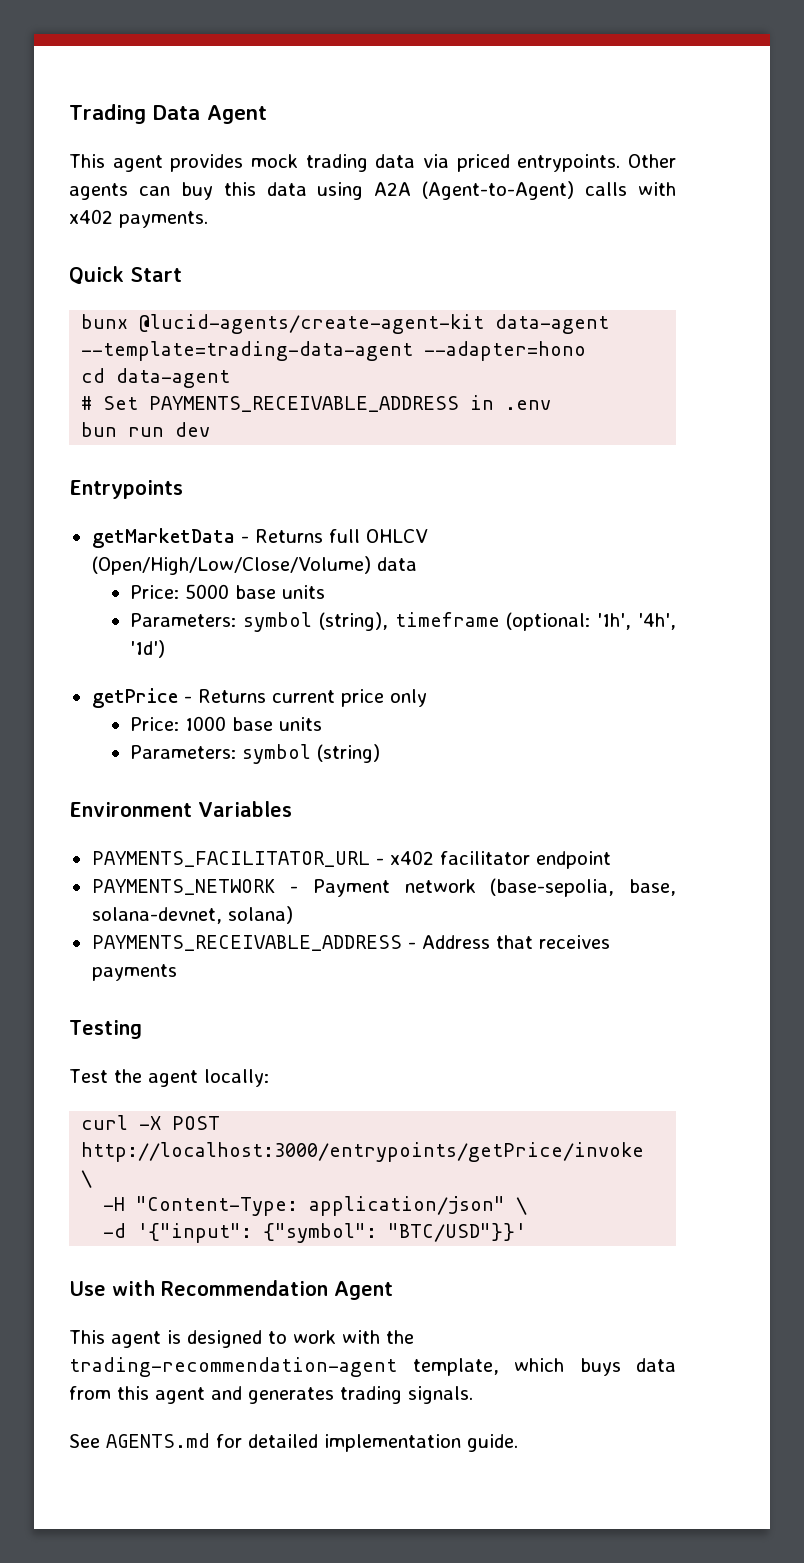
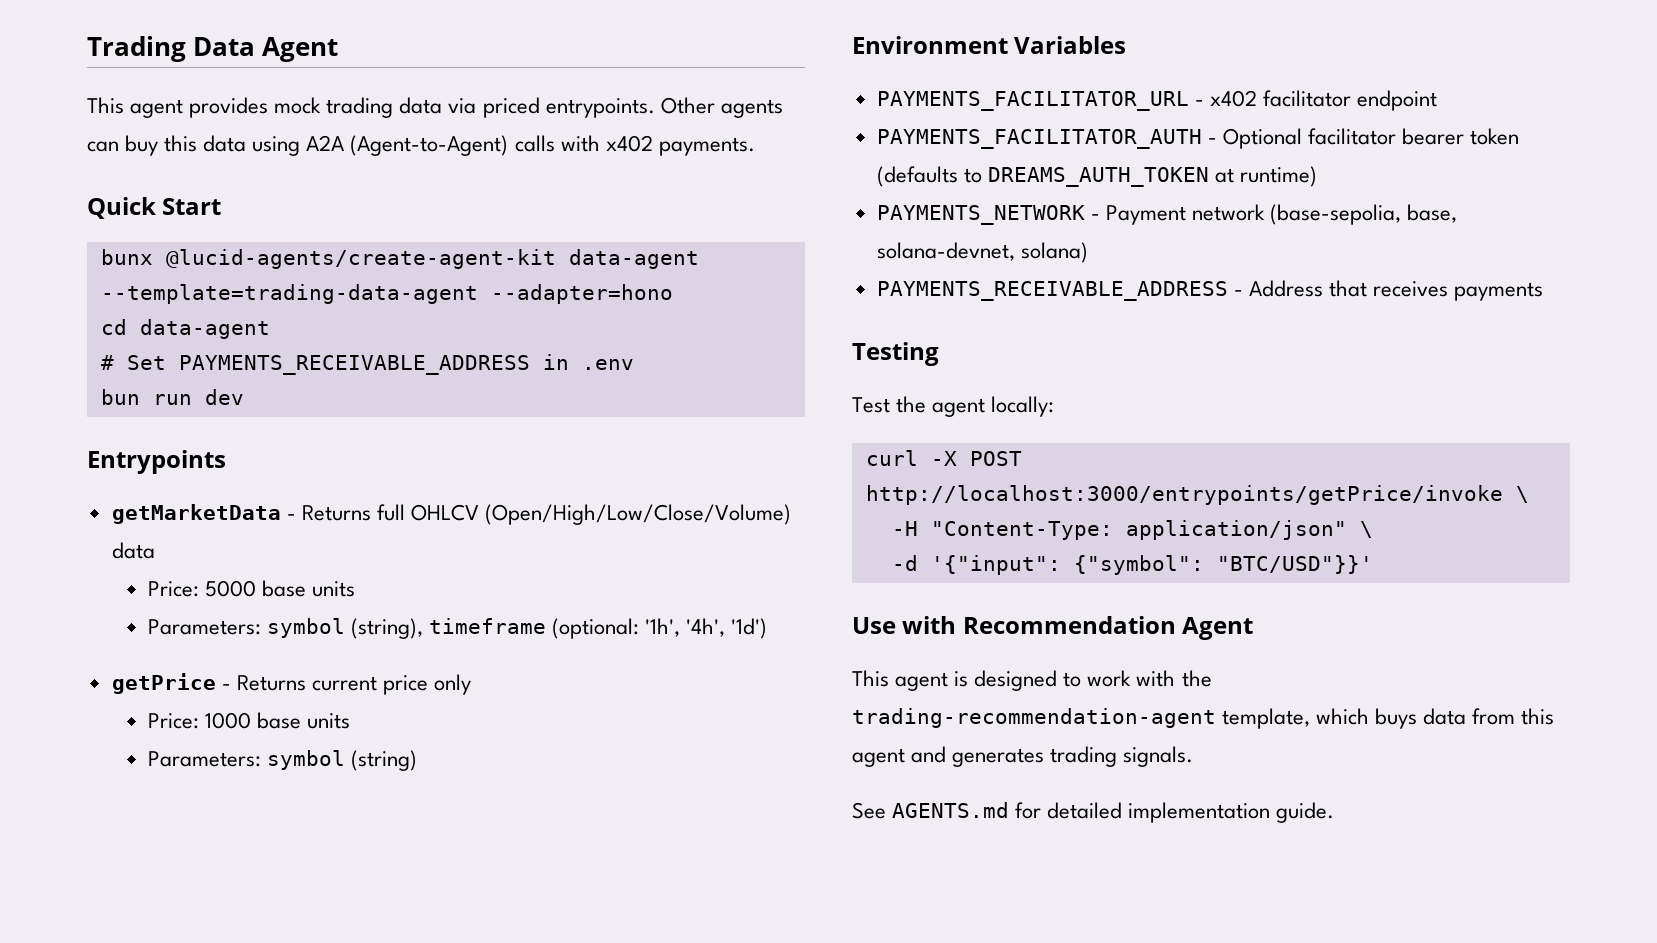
(611, 860) none -> [876,128,1520,149] [876,166,1318,187] // PAYMENTS_FACILITATOR_AUTH - Optional facilitator bearer token (defaults to DREAMS_AUTH_TOKEN at runtime)

